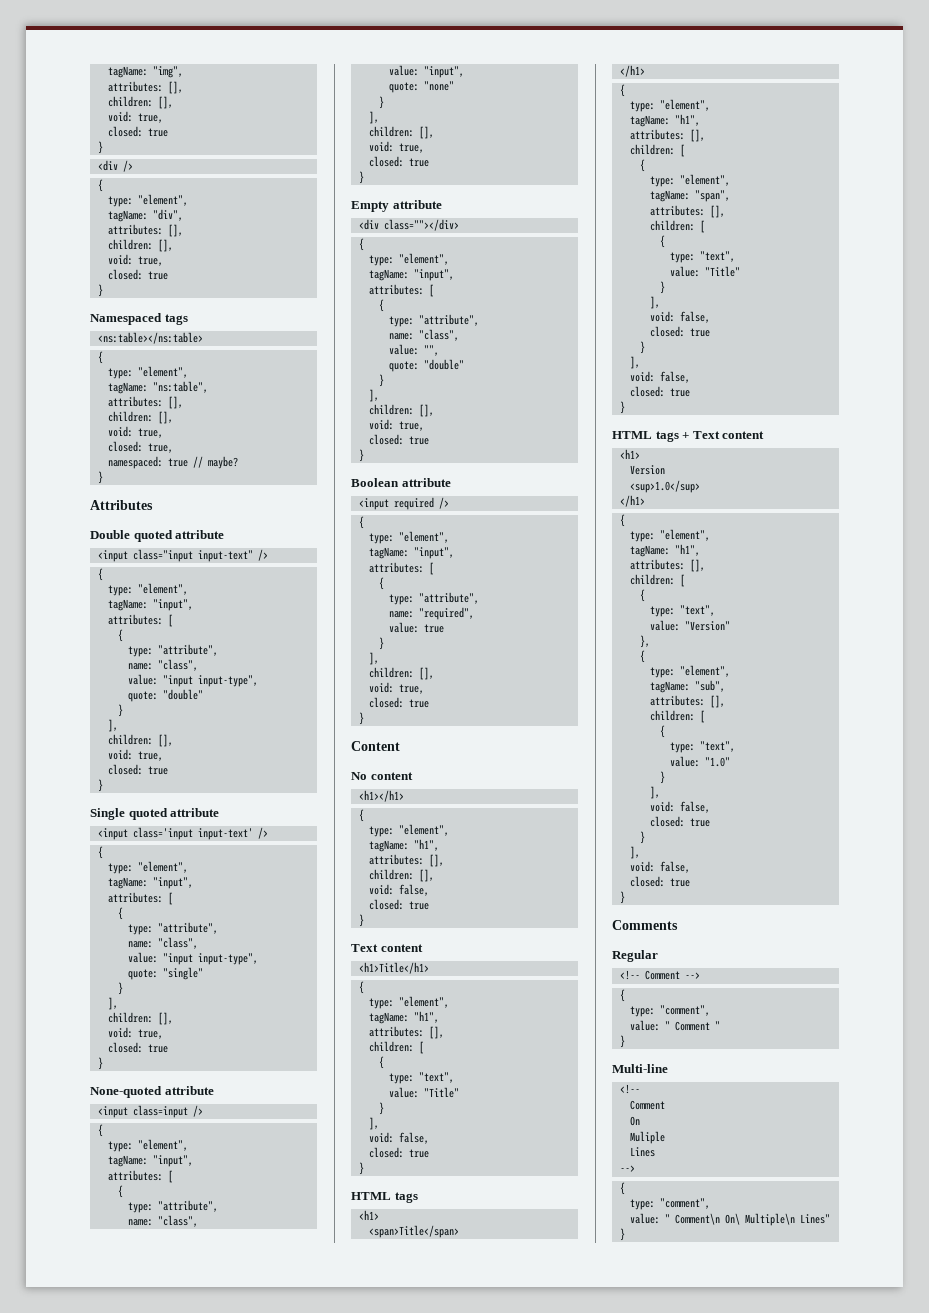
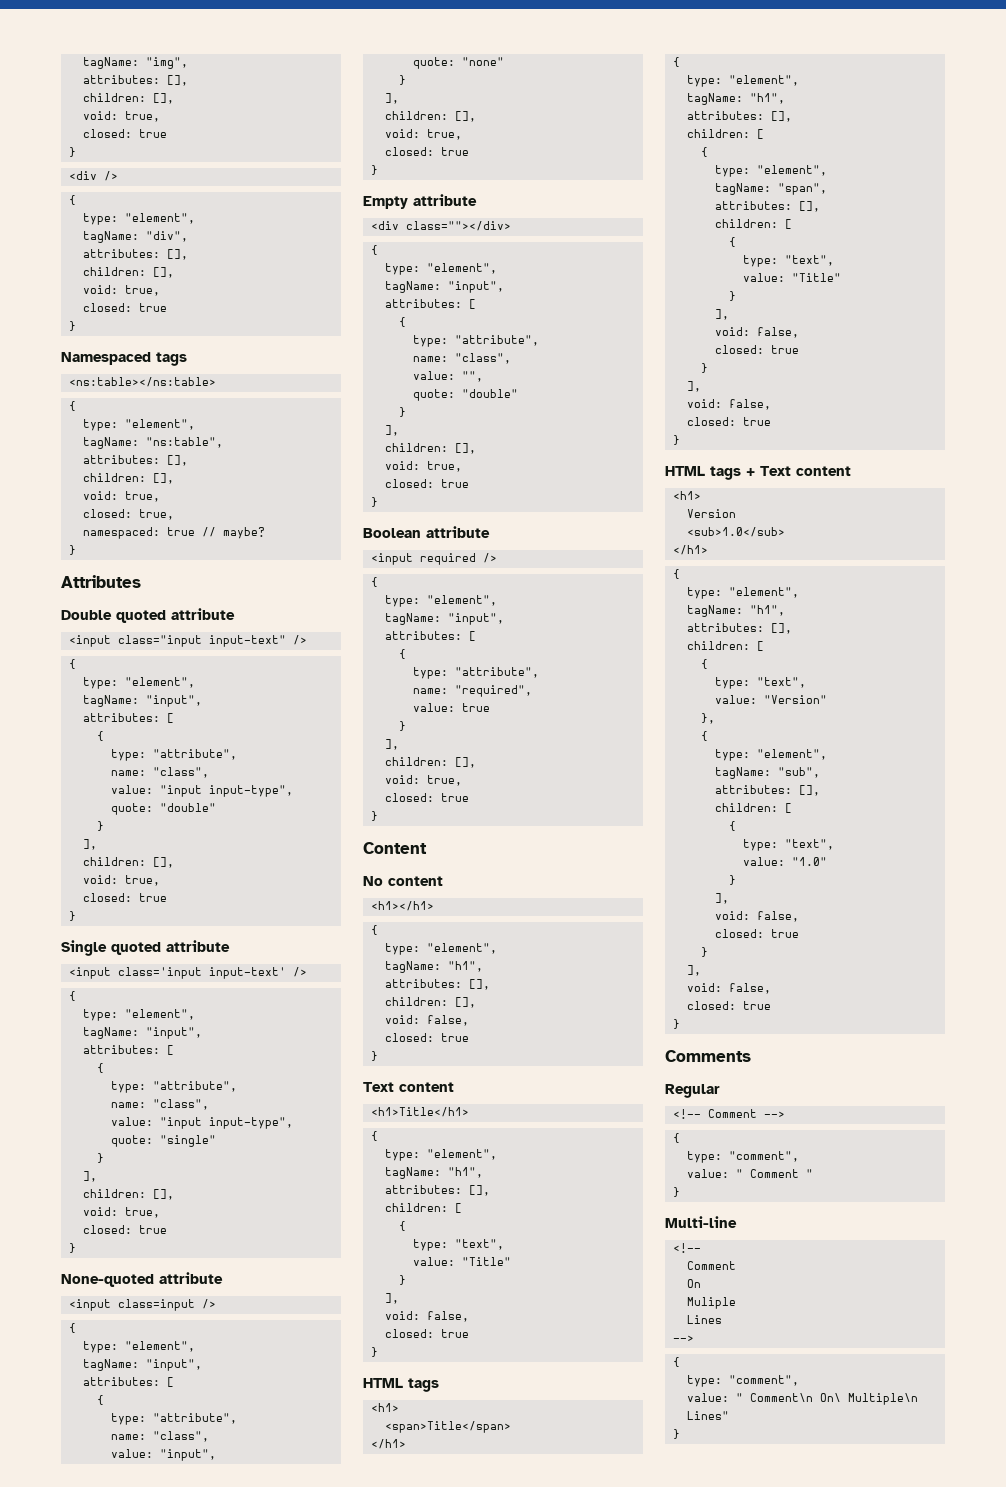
[629,480,700,493] <sup>1.0</sup> -> [686,527,785,537] <sub>1.0</sub>

